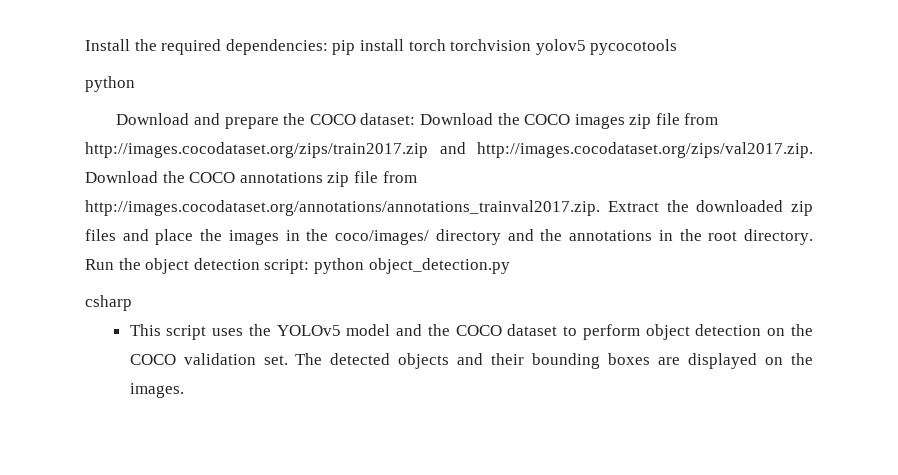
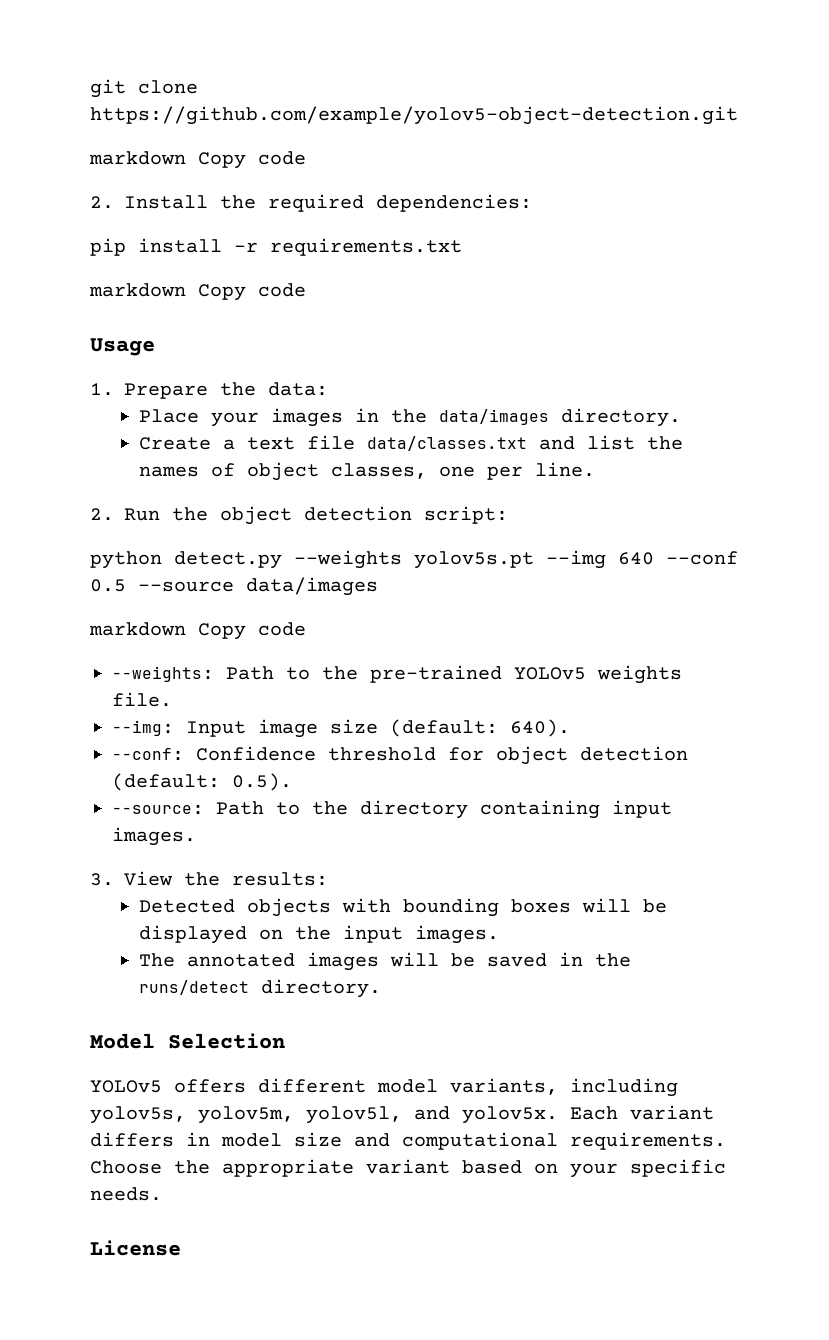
(85, 45) none -> [90,79,198,98] [90,106,738,125] [89,151,306,169] [90,196,114,209] git clone https://github.com/example/yolov5-object-detection.git // markdown Copy code // 2.
(328, 47) none -> (532, 203) //
[408,39,678,55] [85,76,135,92] [116,113,719,129] [85,142,813,158] [85,171,417,187] [85,200,813,216] [85,229,813,245] torch torchvision yolov5 pycocotools // python // Download and prepare the COCO dataset: Download the COCO images zip file from http://images.cocodataset.org/zips/train2017.zip and http://images.cocodataset.org/zips/val2017.zip. Download the COCO annotations zip file from http://images.cocodataset.org/annotations/annotations_trainval2017.zip. Extract the downloaded zip files and place the images in the coco/images/ directory and the annotations in the root directory. -> [234,238,462,256] [89,283,306,301] [90,338,155,356] [90,382,328,399] [139,408,682,427] [139,435,684,451] [139,462,596,481] [90,508,114,521] -r requirements.txt // markdown Copy code // Usage // 1. Prepare the data: // Place your images in the data/images directory. // Create a text file data/classes.txt and list the names of object classes, one per line. // 2.
[313,258,510,274] [85,295,132,311] [129,324,814,340] [129,353,681,369] python object_detection.py // csharp // This script uses the YOLOv5 model and the COCO dataset to perform object detection on the COCO validation set. The detected objects and their bounding boxes are -> [90,550,738,569] [90,577,378,596] [89,622,306,640] [112,665,682,684] [112,692,172,707] [112,719,570,738] [112,746,688,765] [112,773,292,791] [112,800,672,819] [112,827,196,846] [90,871,328,886] [139,898,668,917] // python detect.py --weights yolov5s.pt --img 640 --conf 0.5 --source data/images // markdown Copy code // --weights: Path to the pre-trained YOLOv5 weights file. // --img: Input image size (default: 640). // --conf: Confidence threshold for object detection (default: 0.5). // --source: Path to the directory containing input images. // 3. View the results: // Detected objects with bounding boxes will be
[129,383,184,398] images. -> [343,925,500,944] [139,952,632,971] [139,979,382,998] [90,1033,285,1049] [90,1078,678,1097] [90,1105,714,1124] [90,1132,726,1150] [90,1159,726,1178] [90,1187,162,1201] [90,1240,181,1256] input images. // The annotated images will be saved in the runs/detect directory. // Model Selection // YOLOv5 offers different model variants, including yolov5s, yolov5m, yolov5l, and yolov5x. Each variant differs in model size and computational requirements. Choose the appropriate variant based on your specific needs. // License

